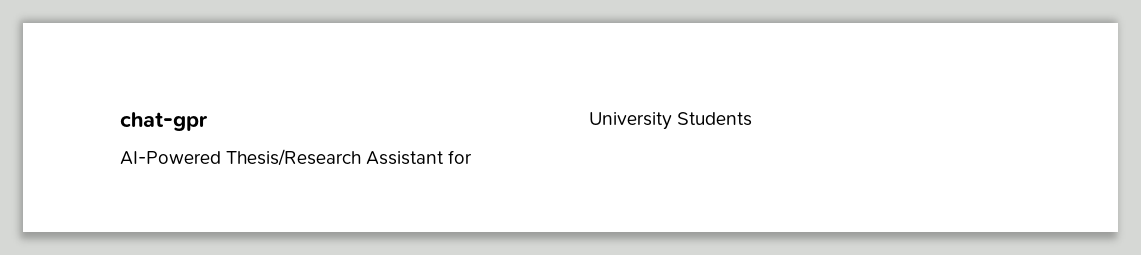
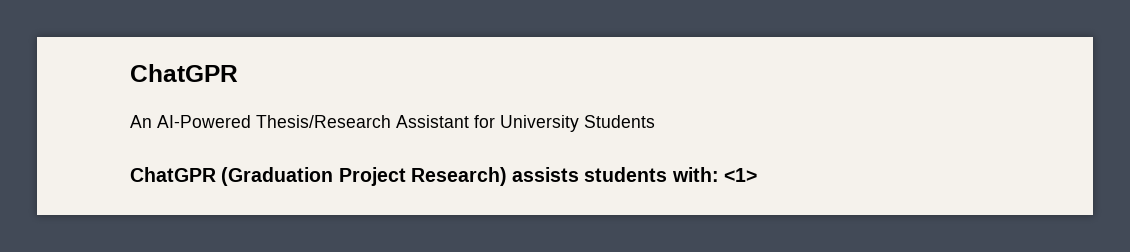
[120,112,208,131] chat-gpr // -> [130,64,238,82] [130,115,152,128] ChatGPR // An
(753, 119) none -> [130,167,757,186] // ChatGPR (Graduation Project Research) assists students with: <1>

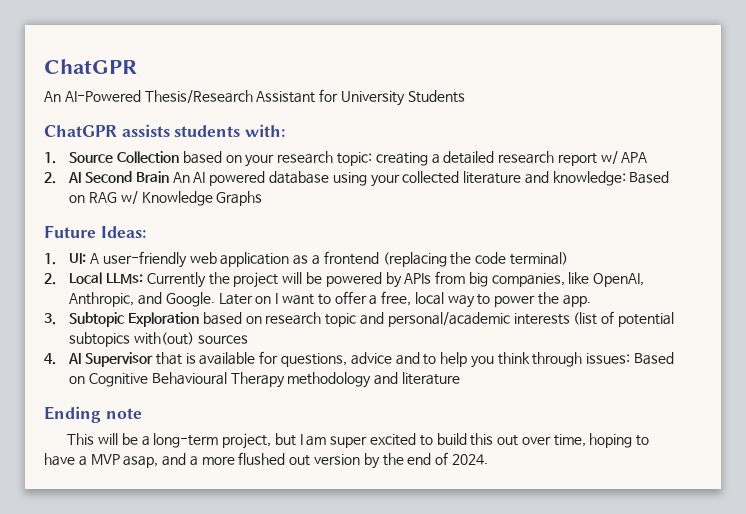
[221,167,507,186] (Graduation Project Research) -> (117, 131) none
[723,168,757,182] <1> -> [44,151,648,167] [44,171,670,187] [69,191,263,206] [44,225,146,238] [44,251,568,268] [44,271,645,288] [69,291,591,308] [44,311,674,327] [69,332,248,347] [44,351,675,368] [69,372,461,388] [44,406,142,423] [67,433,650,449] [44,452,488,469] // 1. Source Collection based on your research topic: creating a detailed research report w/ APA // 2. AI Second Brain An AI powered database using your collected literature and knowledge: Based on RAG w/ Knowledge Graphs // Future Ideas: // 1. UI: A user-friendly web application as a frontend (replacing the code terminal) // 2. Local LLMs: Currently the project will be powered by APIs from big companies, like OpenAI, Anthropic, and Google. Later on I want to offer a free, local way to power the app. // 3. Subtopic Exploration based on research topic and personal/academic interests (list of potential subtopics with(out) sources // 4. AI Supervisor that is available for questions, advice and to help you think through issues: Based on Cognitive Behavioural Therapy methodology and literature // Ending note // This will be a long-term project, but I am super excited to build this out over time, hoping to have a MVP asap, and a more flushed out version by the end of 2024.

